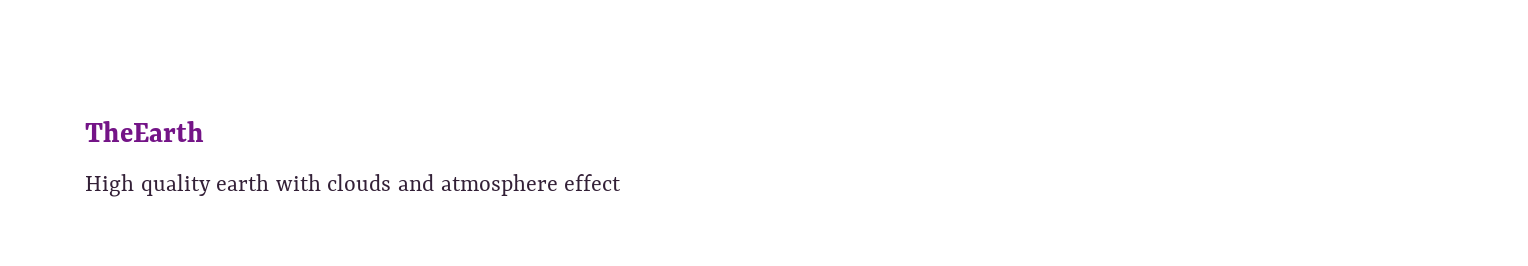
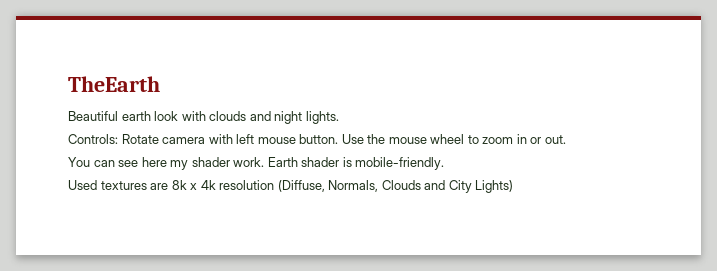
[85,174,622,197] High quality earth with clouds and atmosphere effect -> [68,111,339,124] [68,134,566,144] [68,157,445,170] [68,180,514,193] Beautiful earth look with clouds and night lights. // Controls: Rotate camera with left mouse button. Use the mouse wheel to zoom in or out. // You can see here my shader work. Earth shader is mobile-friendly. // Used textures are 8k x 4k resolution (Diffuse, Normals, Clouds and City Lights)

